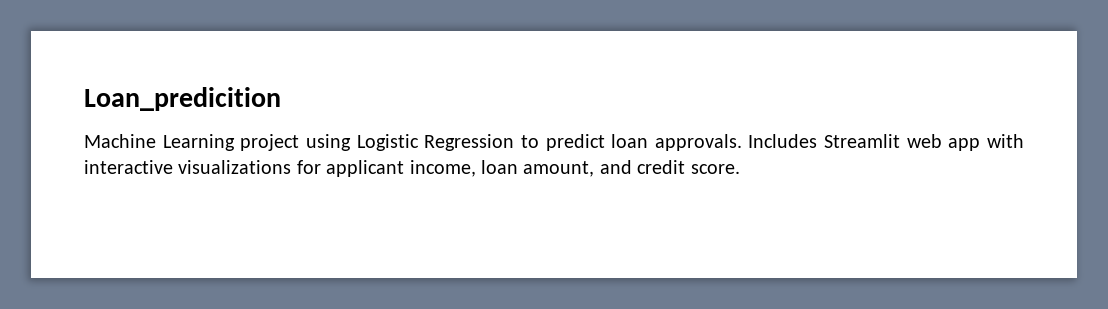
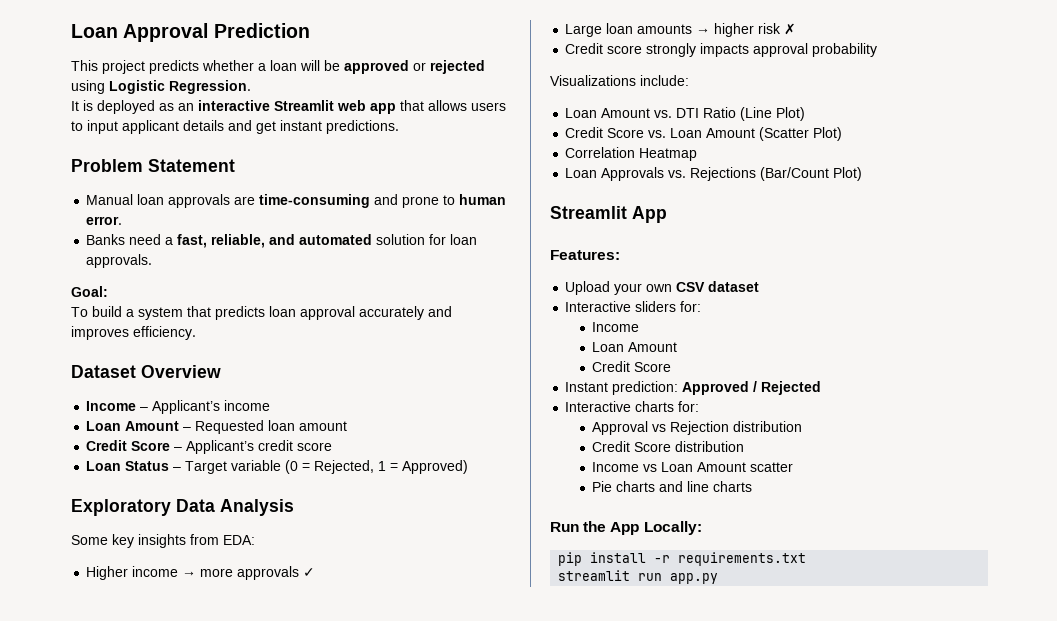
[84,87,281,111] [84,134,1024,151] [84,160,740,177] Loan_predicition // Machine Learning project using Logistic Regression to predict loan approvals. Includes Streamlit web app with interactive visualizations for applicant income, loan amount, and credit score. -> [71,23,310,42] [71,60,485,74] [71,80,251,94] [71,100,506,114] [71,120,399,134] [71,159,235,172] [86,194,507,208] [86,216,123,225] [86,234,478,248] [86,254,153,268] [71,286,108,297] [71,306,452,320] [71,326,196,340] [71,365,221,378] [86,400,271,414] [86,420,348,434] [86,440,333,454] [86,460,469,474] [71,499,294,516] [71,534,255,548] [86,566,316,580] [565,23,797,37] [565,43,878,57] [550,75,689,86] [565,107,806,121] [565,127,843,141] [565,147,698,161] [565,167,863,181] [550,206,667,223] [550,250,620,260] [565,281,760,295] [565,301,702,312] [592,322,640,332] [592,342,678,352] [592,361,672,372] [565,381,822,395] [565,401,700,412] [592,421,803,435] [592,441,745,452] [592,462,794,472] [592,481,753,492] [550,521,702,535] [558,552,807,566] [558,570,719,584] Loan Approval Prediction // This project predicts whether a loan will be approved or rejected using Logistic Regression. // It is deployed as an interactive Streamlit web app that allows users to input applicant details and get instant predictions. // Problem Statement // Manual loan approvals are time-consuming and prone to human error. // Banks need a fast, reliable, and automated solution for loan approvals. // Goal: // To build a system that predicts loan approval accurately and improves efficiency. // Dataset Overview // Income – Applicant’s income // Loan Amount – Requested loan amount // Credit Score – Applicant’s credit score // Loan Status – Target variable (0 = Rejected, 1 = Approved) // Exploratory Data Analysis // Some key insights from EDA: // Higher income → more approvals ✓ // Large loan amounts → higher risk ✗ // Credit score strongly impacts approval probability // Visualizations include: // Loan Amount vs. DTI Ratio (Line Plot) // Credit Score vs. Loan Amount (Scatter Plot) // Correlation Heatmap // Loan Approvals vs. Rejections (Bar/Count Plot) // Streamlit App // Features: // Upload your own CSV dataset // Interactive sliders for: // Income // Loan Amount // Credit Score // Instant prediction: Approved / Rejected // Interactive charts for: // Approval vs Rejection distribution // Credit Score distribution // Income vs Loan Amount scatter // Pie charts and line charts // Run the App Locally: // pip install -r requirements.txt // streamlit run app.py

